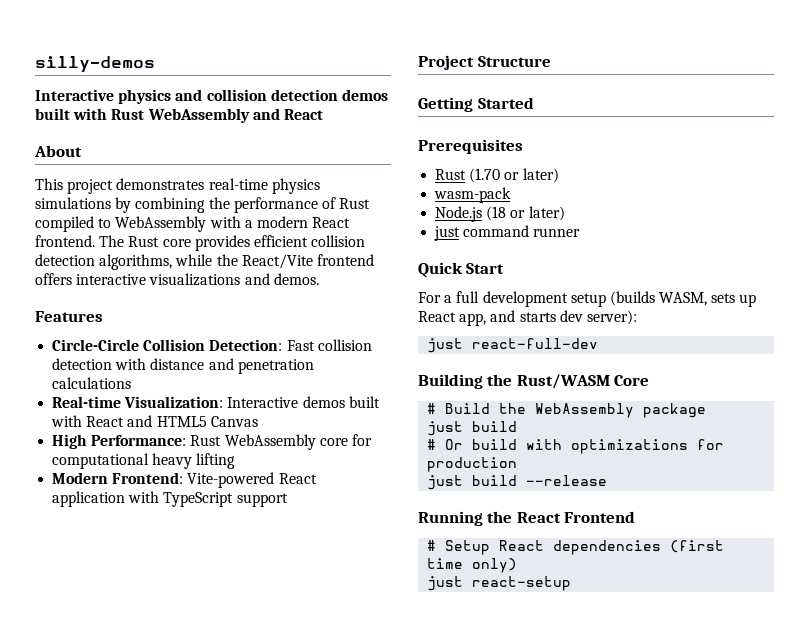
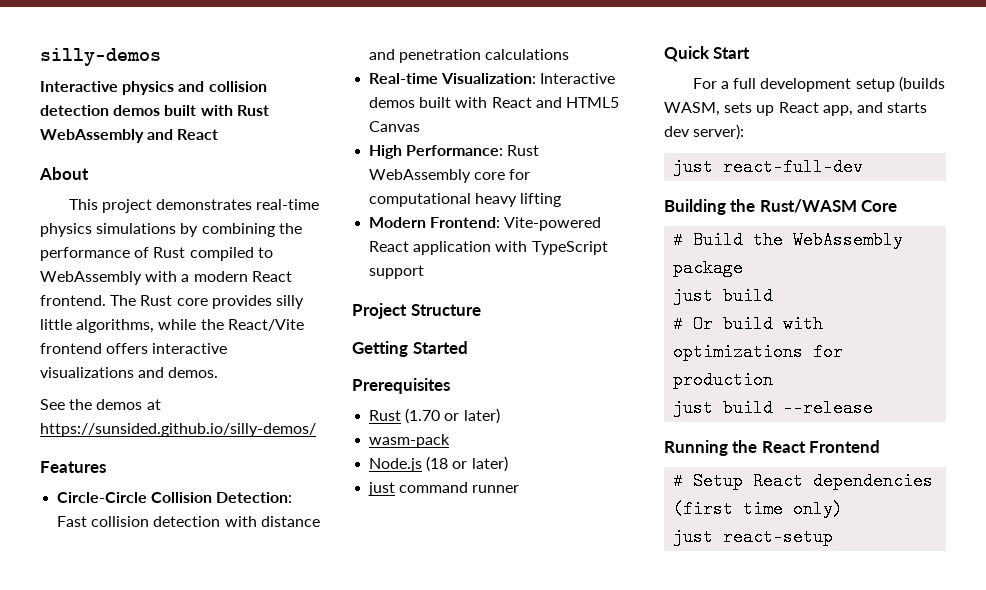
[253,235,366,247] [35,254,95,266] efficient collision detection -> [275,295,304,309] [40,319,72,330] silly little
(319, 279) none -> [40,399,161,410] [40,423,316,437] // See the demos at https://sunsided.github.io/silly-demos/

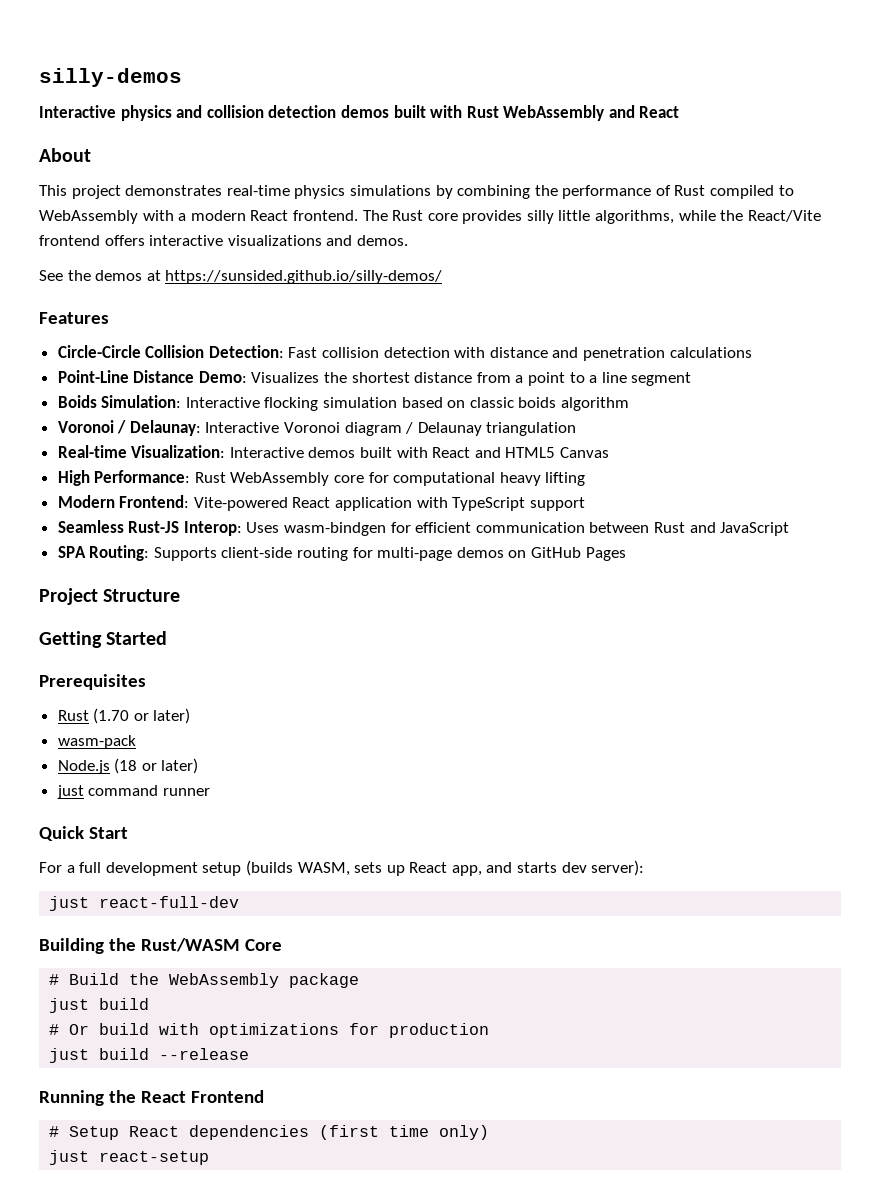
(570, 54) none -> [57,370,692,386] [57,395,630,411] [57,420,577,436] // Point-Line Distance Demo: Visualizes the shortest distance from a point to a line segment // Boids Simulation: Interactive flocking simulation based on classic boids algorithm // Voronoi / Delaunay: Interactive Voronoi diagram / Delaunay triangulation
(425, 272) none -> [57,520,790,536] [57,545,626,561] // Seamless Rust-JS Interop: Uses wasm-bindgen for efficient communication between Rust and JavaScript // SPA Routing: Supports client-side routing for multi-page demos on GitHub Pages

